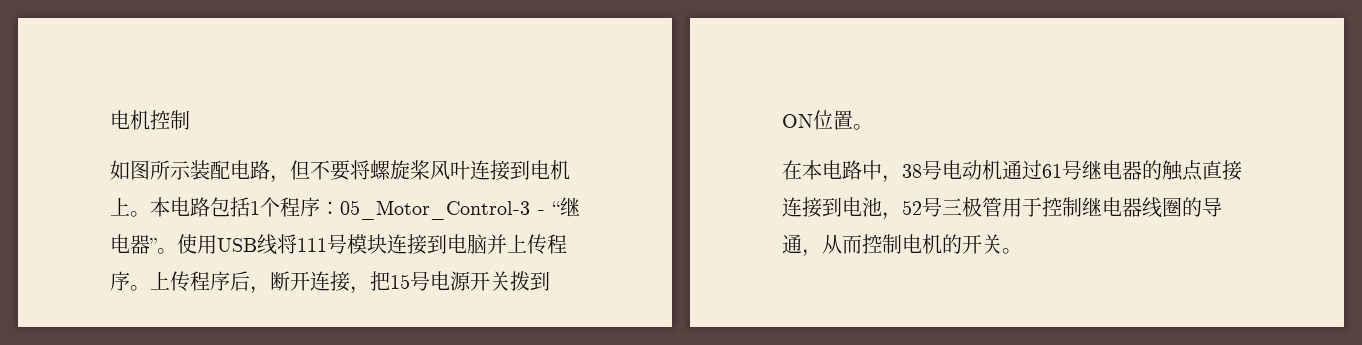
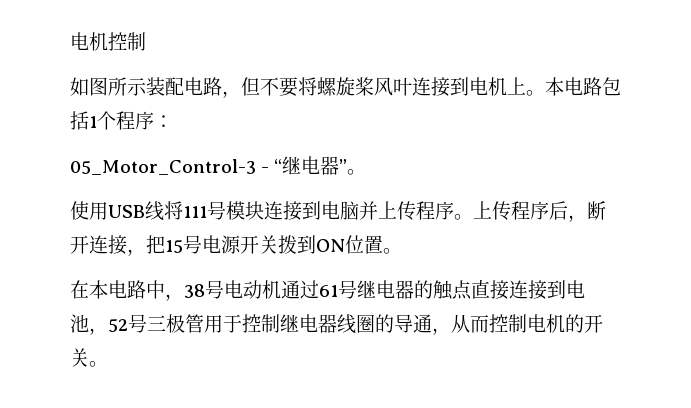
(340, 208) none -> (173, 121) //
(177, 251) none -> (367, 172) //

